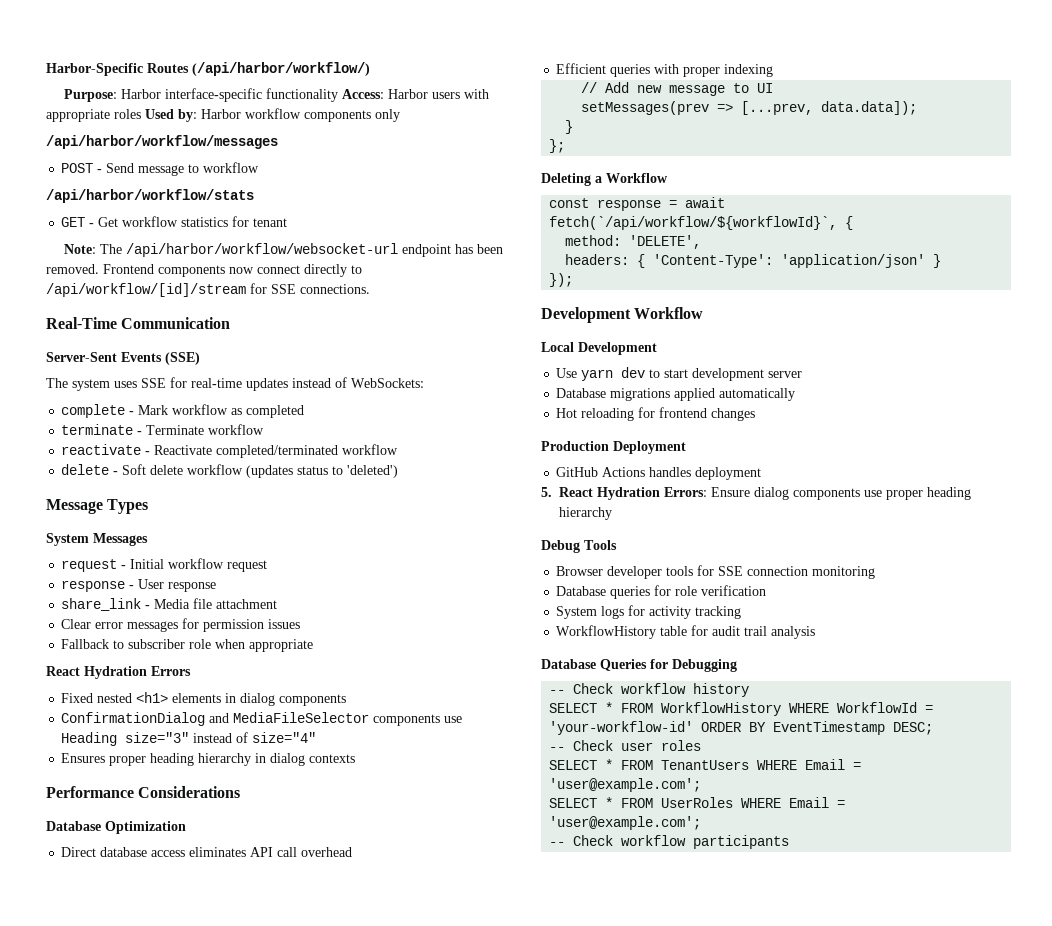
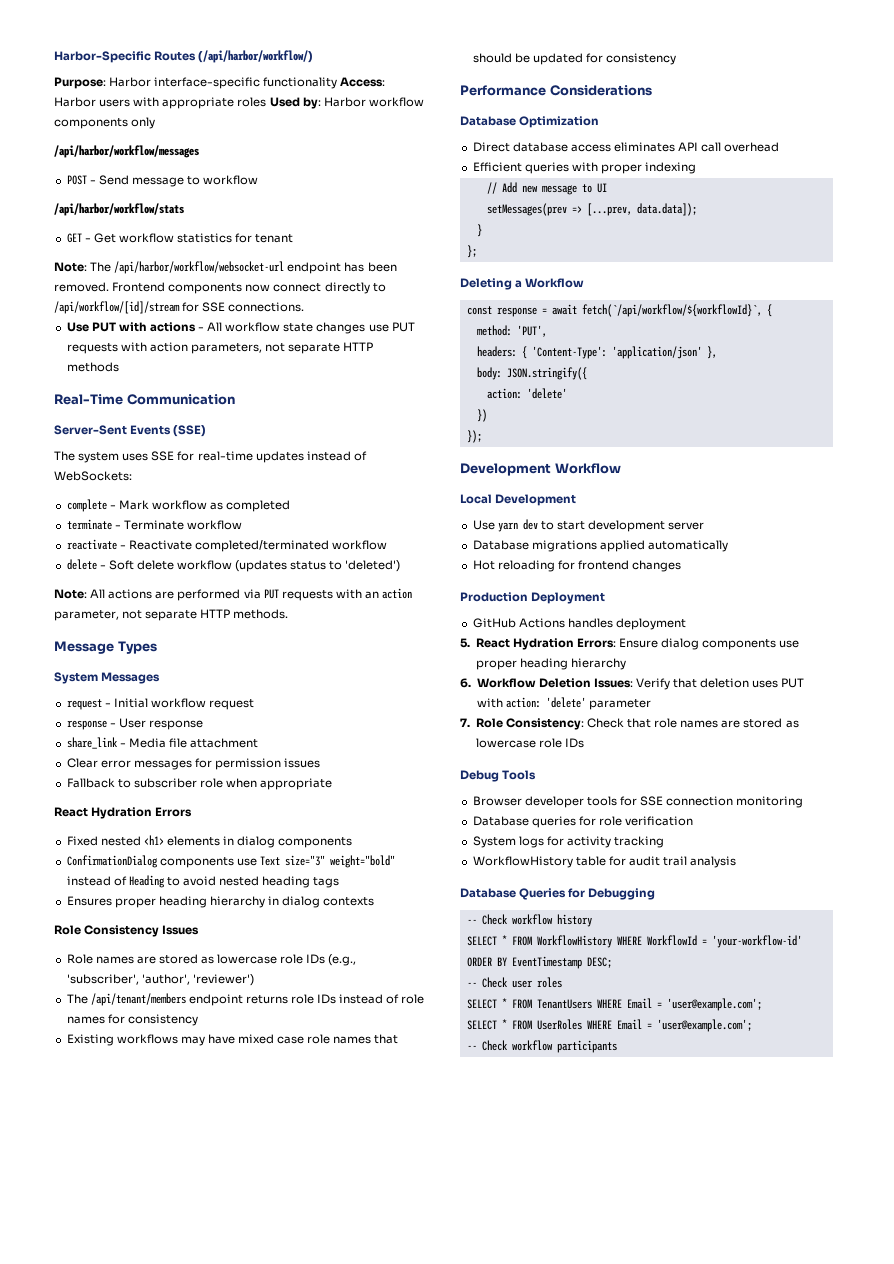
(370, 289) none -> [66,322,415,334] [66,342,374,354] [66,362,119,372] // Use PUT with actions - All workflow state changes use PUT requests with action parameters, not separate HTTP methods
(399, 471) none -> [54,588,413,601] [54,609,289,621] // Note: All actions are performed via PUT requests with an action parameter, not separate HTTP methods.
[209,712,463,726] [61,732,317,746] and MediaFileSelector components use Heading size="3" instead of size="4" -> [159,855,395,868] [66,875,340,888] components use Text size="3" weight="bold" instead of Heading to avoid nested heading tags
(356, 758) none -> [54,925,200,937] [66,954,357,966] [66,974,254,986] [66,993,425,1006] [66,1014,198,1026] [66,1034,399,1046] [472,53,677,65] // Role Consistency Issues // Role names are stored as lowercase role IDs (e.g., 'subscriber', 'author', 'reviewer') // The /api/tenant/members endpoint returns role IDs instead of role names for consistency // Existing workflows may have mixed case role names that should be updated for consistency
[629,235,702,249] 'DELETE', -> [516,325,547,337] 'PUT',
[933,254,942,268] } -> [706,346,717,359] [476,367,587,380] [486,388,567,399] [476,409,487,422] }, // body: JSON.stringify({ // action: 'delete' // })
(612, 513) none -> [460,678,805,690] [476,697,651,710] [460,718,799,730] [475,738,584,748] // 6. Workflow Deletion Issues: Verify that deletion uses PUT with action: 'delete' parameter // 7. Role Consistency: Check that role names are stored as lowercase role IDs

